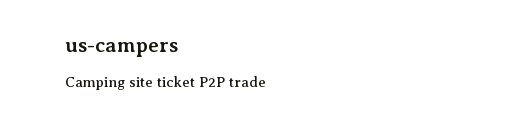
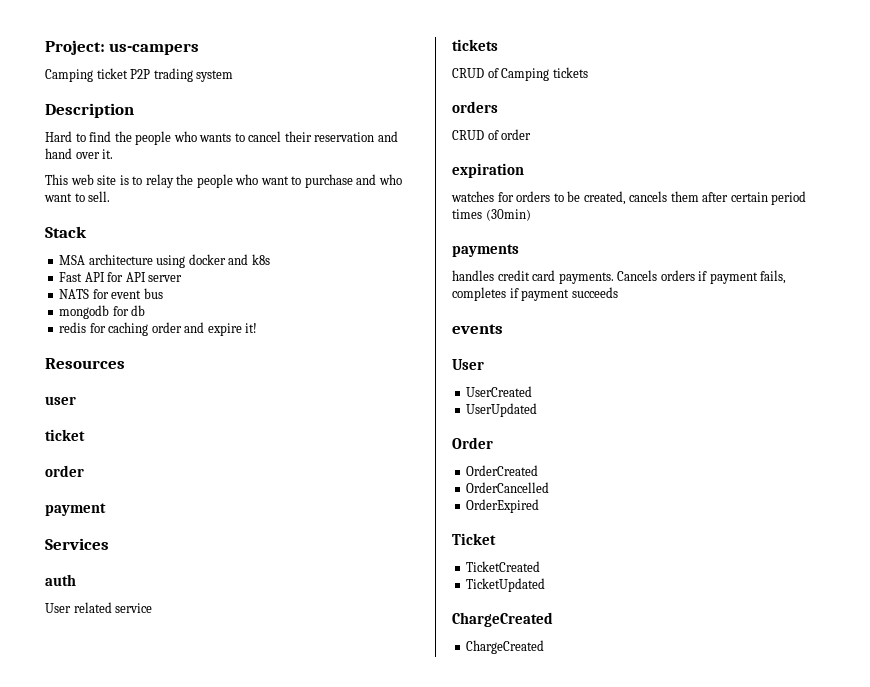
(65, 49) none -> [45,40,105,55] Project:
[129,77,153,87] site -> (93, 75) none
[229,76,266,87] trade -> [153,68,234,82] [45,103,134,118] [45,131,398,145] [45,148,114,159] [45,174,402,188] [44,191,111,202] [45,226,87,238] [59,254,270,268] [59,272,183,282] [59,288,163,299] [59,305,146,319] [59,322,258,336] [45,358,125,369] [45,396,76,405] [45,429,85,441] [45,465,84,477] [45,503,106,516] [45,538,109,550] [45,574,76,586] [45,602,153,613] [452,39,498,51] [452,67,588,81] [452,101,498,113] [452,129,532,140] [452,163,524,178] [451,191,807,205] [452,209,531,221] [452,244,519,257] [452,270,787,284] [452,287,618,301] [452,324,503,334] [452,359,484,370] [466,386,533,397] [466,403,538,417] [452,437,493,449] [466,465,539,476] [466,482,550,493] [466,499,540,513] [452,533,496,545] [466,561,541,572] [466,578,546,592] [452,612,553,627] [466,640,545,654] trading system // Description // Hard to find the people who wants to cancel their reservation and hand over it. // This web site is to relay the people who want to purchase and who want to sell. // Stack // MSA architecture using docker and k8s // Fast API for API server // NATS for event bus // mongodb for db // redis for caching order and expire it! // Resources // user // ticket // order // payment // Services // auth // User related service // tickets // CRUD of Camping tickets // orders // CRUD of order // expiration // watches for orders to be created, cancels them after certain period times (30min) // payments // handles credit card payments. Cancels orders if payment fails, completes if payment succeeds // events // User // UserCreated // UserUpdated // Order // OrderCreated // OrderCancelled // OrderExpired // Ticket // TicketCreated // TicketUpdated // ChargeCreated // ChargeCreated

